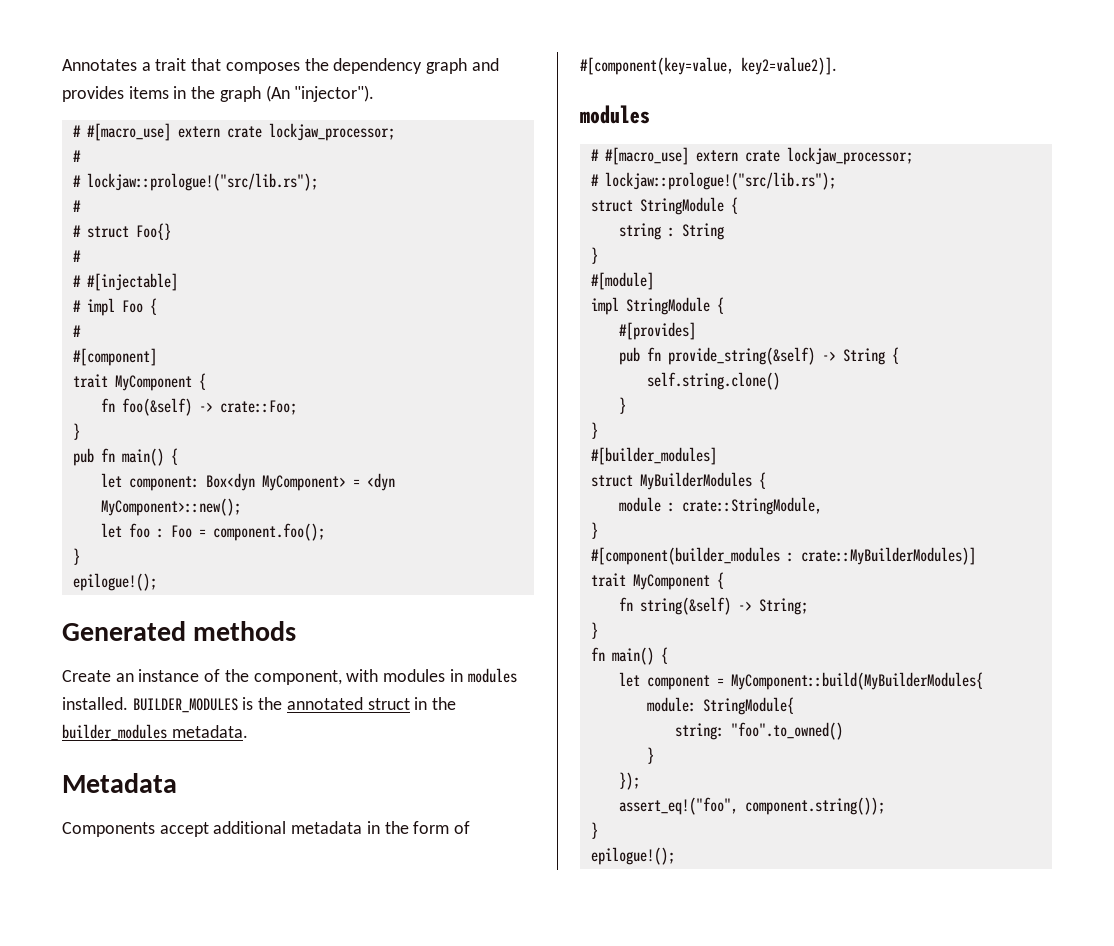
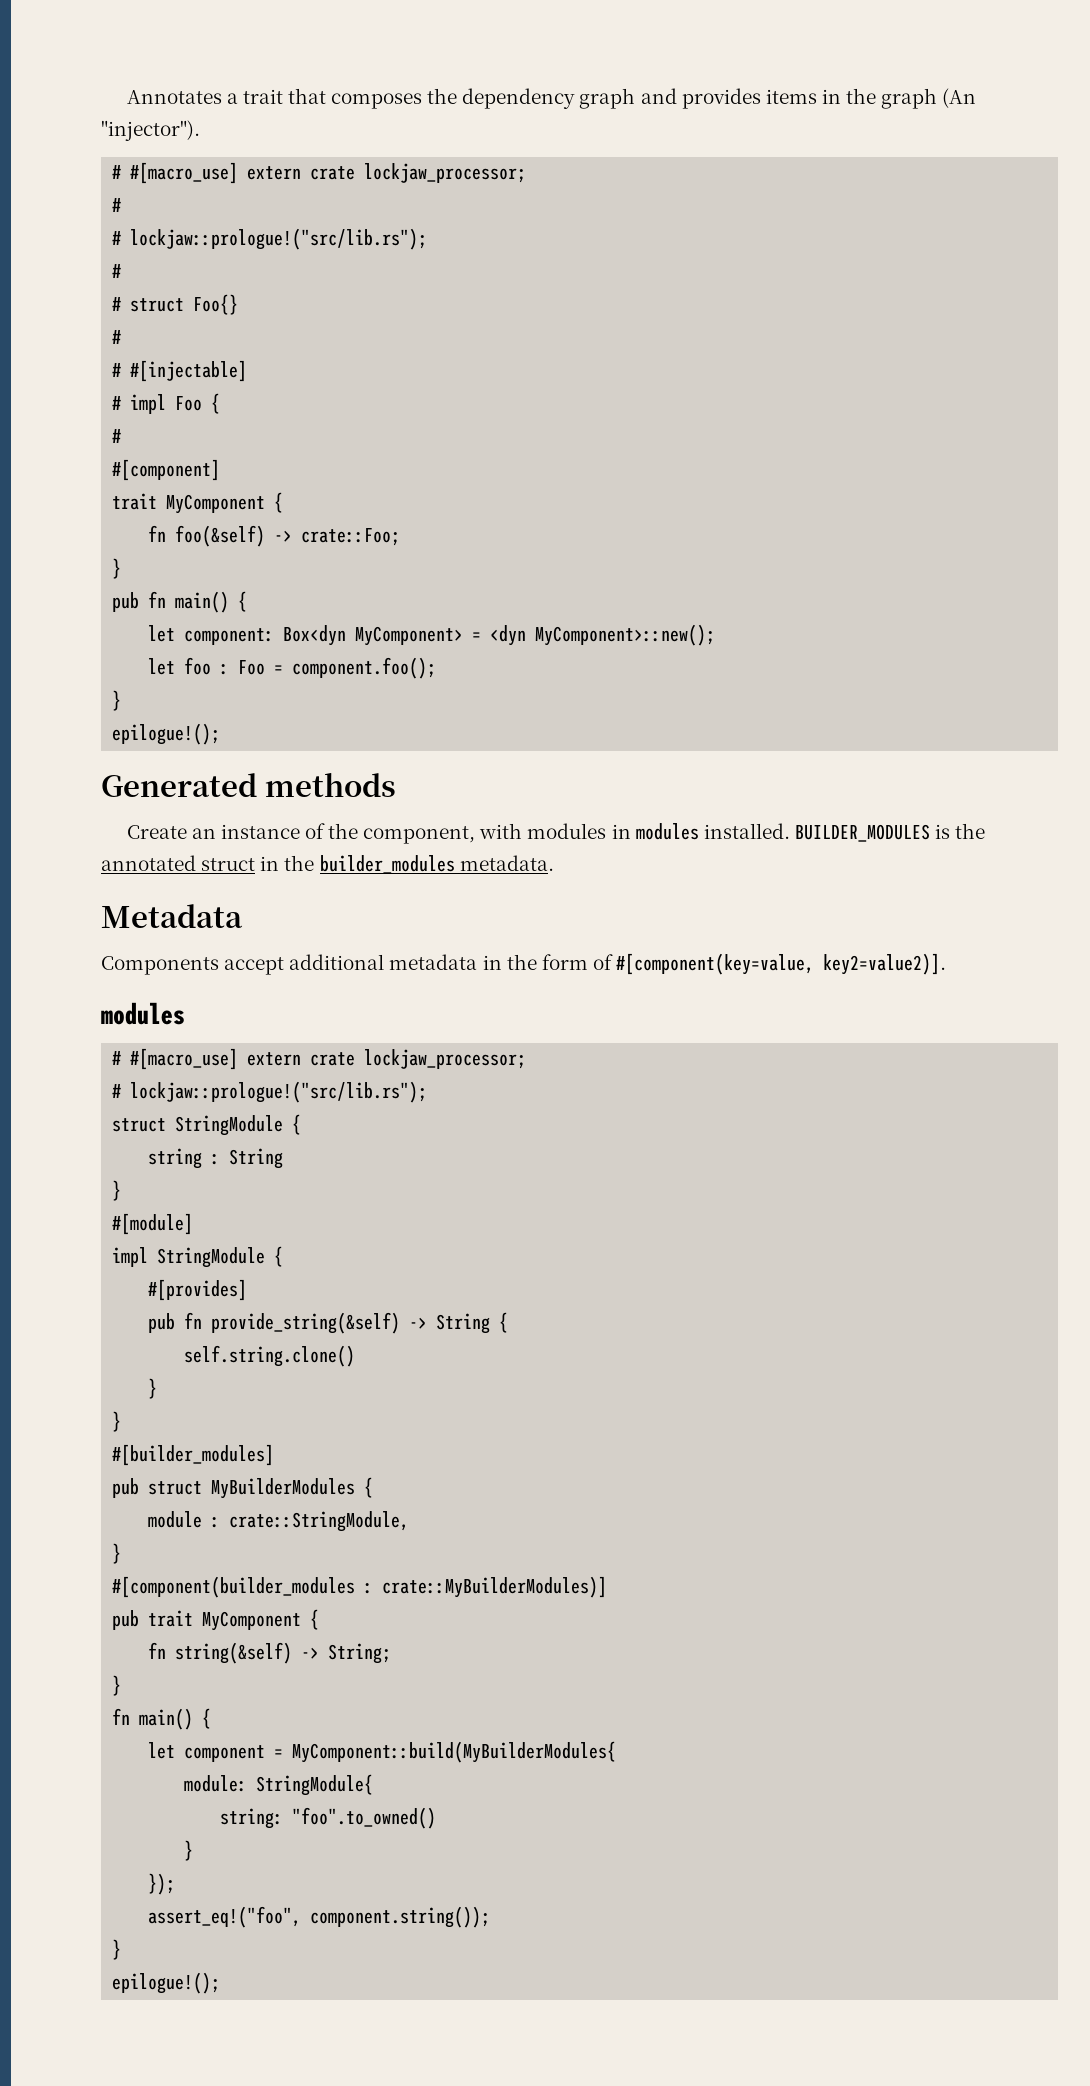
(717, 456) none -> [112,1478,140,1498] pub
(976, 556) none -> [112,1610,140,1630] pub

